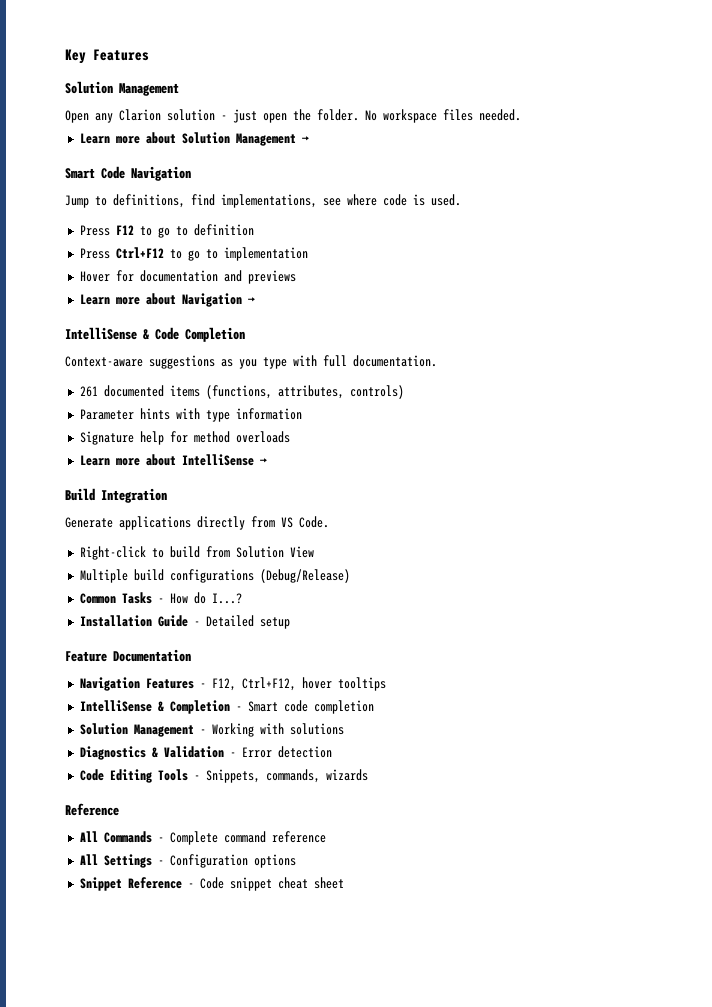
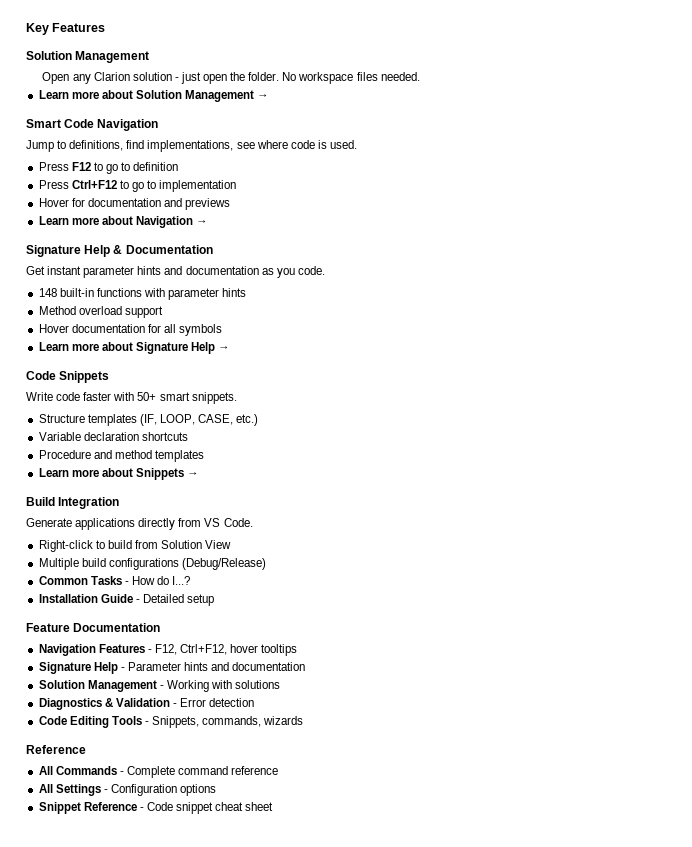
[65,327,245,342] [65,355,437,369] [79,385,404,399] [79,408,302,422] [79,431,290,445] [79,454,254,466] IntelliSense & Code Completion // Context-aware suggestions as you type with full documentation. // 261 documented items (functions, attributes, controls) // Parameter hints with type information // Signature help for method overloads // Learn more about IntelliSense -> [26,245,213,257] [26,266,325,278] [38,288,247,300] [38,306,163,318] [38,324,223,336] [38,342,231,354] [26,371,110,383] [26,392,237,404] [38,414,259,426] [38,432,188,441] [38,450,204,462] [38,468,184,480] Signature Help & Documentation // Get instant parameter hints and documentation as you code. // 148 built-in functions with parameter hints // Method overload support // Hover documentation for all symbols // Learn more about Signature Help → // Code Snippets // Write code faster with 50+ smart snippets. // Structure templates (IF, LOOP, CASE, etc.) // Variable declaration shortcuts // Procedure and method templates // Learn more about Snippets
[79,700,374,714] IntelliSense & Completion - Smart code completion -> [38,662,306,674] Signature Help - Parameter hints and documentation

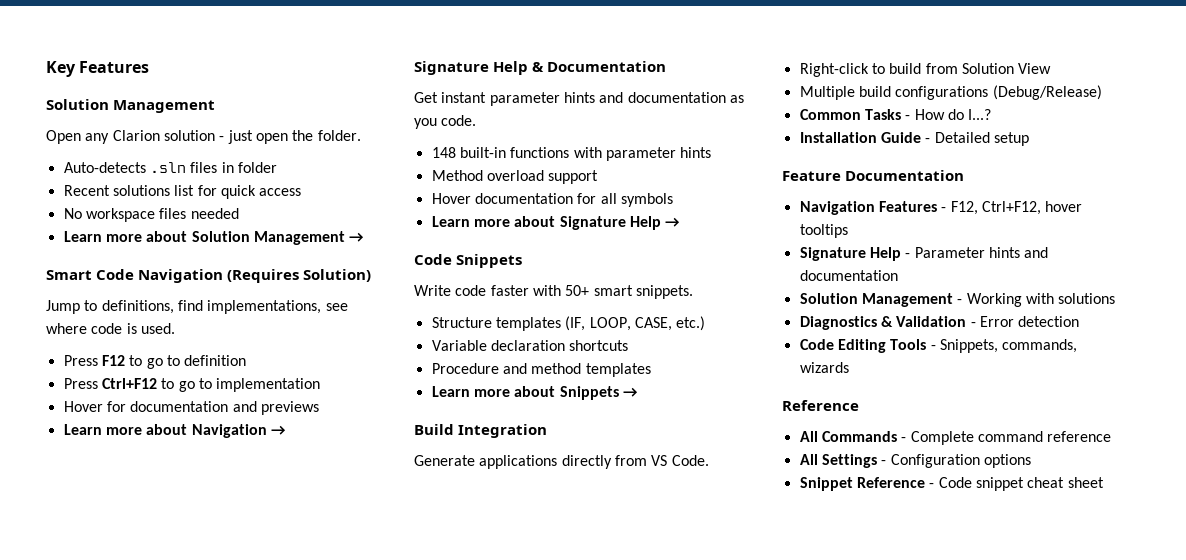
(280, 76) none -> [63,162,277,173] [63,185,302,199] // Auto-detects .sln files in folder // Recent solutions list for quick access //
[380,72,420,81] needed. -> [190,208,239,219] needed
(159, 125) none -> [227,269,372,283] (Requires Solution)

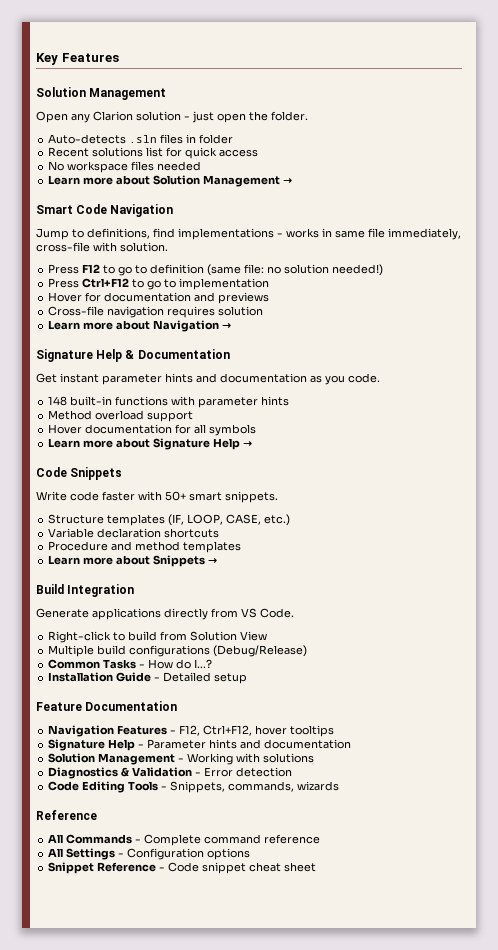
[227,269,372,283] (Requires Solution) -> (174, 210) none
[207,300,348,314] [46,323,175,334] implementations, see where code is used. -> [178,228,461,240] [36,242,168,252] implementations - works in same file immediately, cross-file with solution.
(247, 360) none -> [207,264,384,276] (same file: no solution needed!)
(319, 408) none -> [48,306,264,318] // Cross-file navigation requires solution

